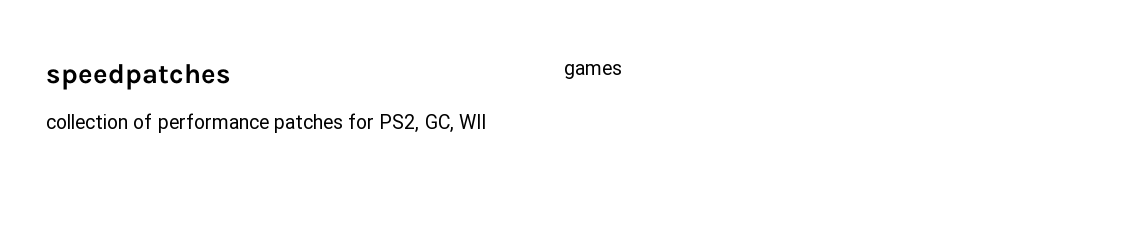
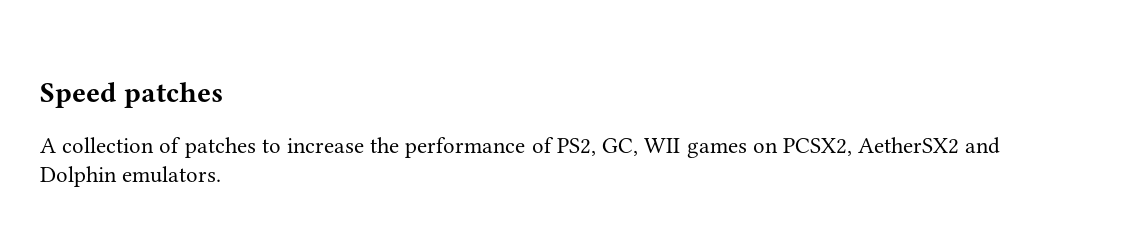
[46,64,231,90] [46,113,486,133] [564,64,622,79] speedpatches // collection of performance patches for PS2, GC, WII games -> [40,82,223,108] [40,137,1001,158] [40,166,222,187] Speed patches // A collection of patches to increase the performance of PS2, GC, WII games on PCSX2, AetherSX2 and Dolphin emulators.

